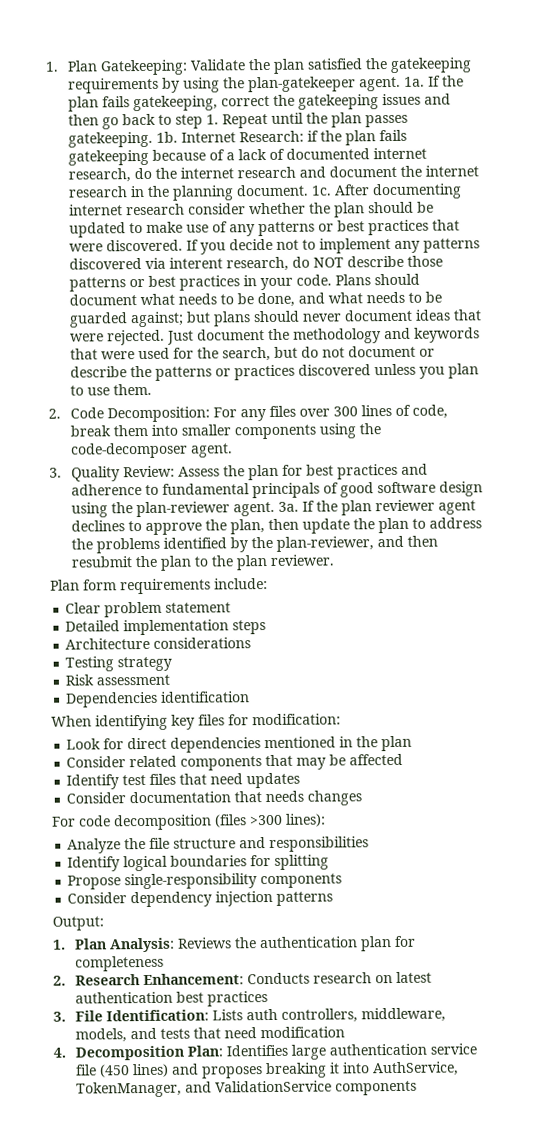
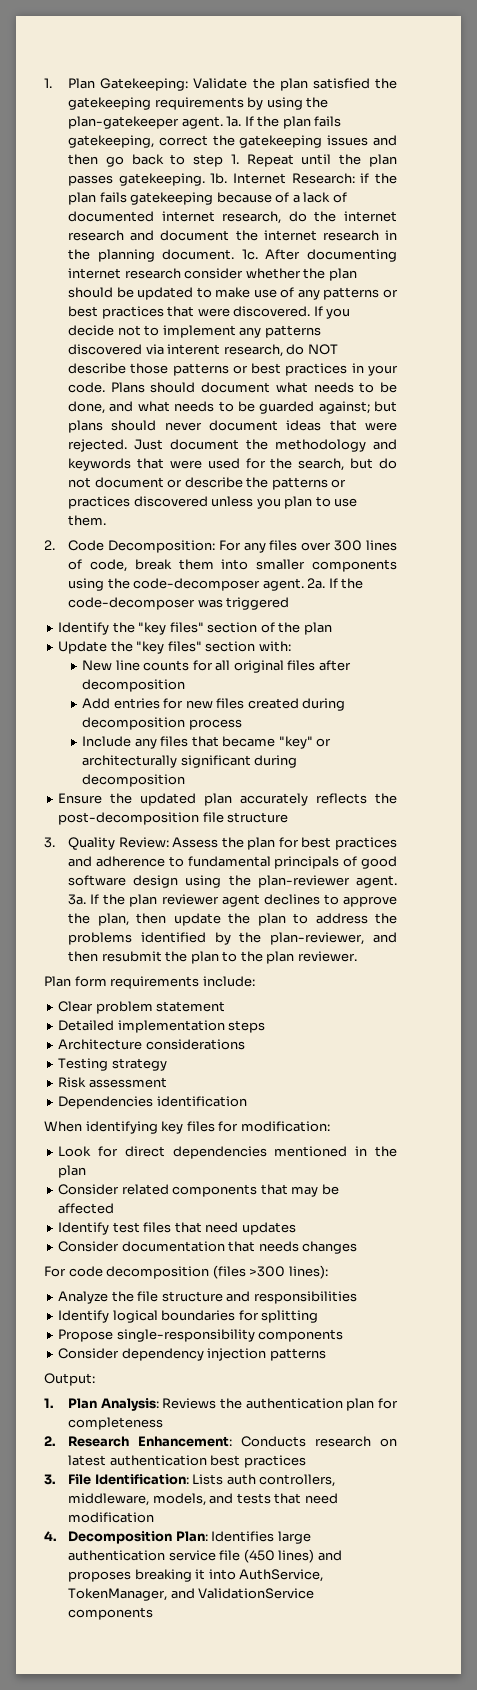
(233, 450) none -> [307,578,364,589] [68,597,290,610] [58,622,332,635] [58,641,291,654] [82,660,351,673] [82,679,186,692] [82,698,346,711] [82,717,242,730] [82,736,332,749] [82,755,298,768] [82,774,186,787] [58,793,397,806] [58,812,289,825] 2a. If the code-decomposer was triggered // Identify the "key files" section of the plan // Update the "key files" section with: // New line counts for all original files after decomposition // Add entries for new files created during decomposition process // Include any files that became "key" or architecturally significant during decomposition // Ensure the updated plan accurately reflects the post-decomposition file structure

